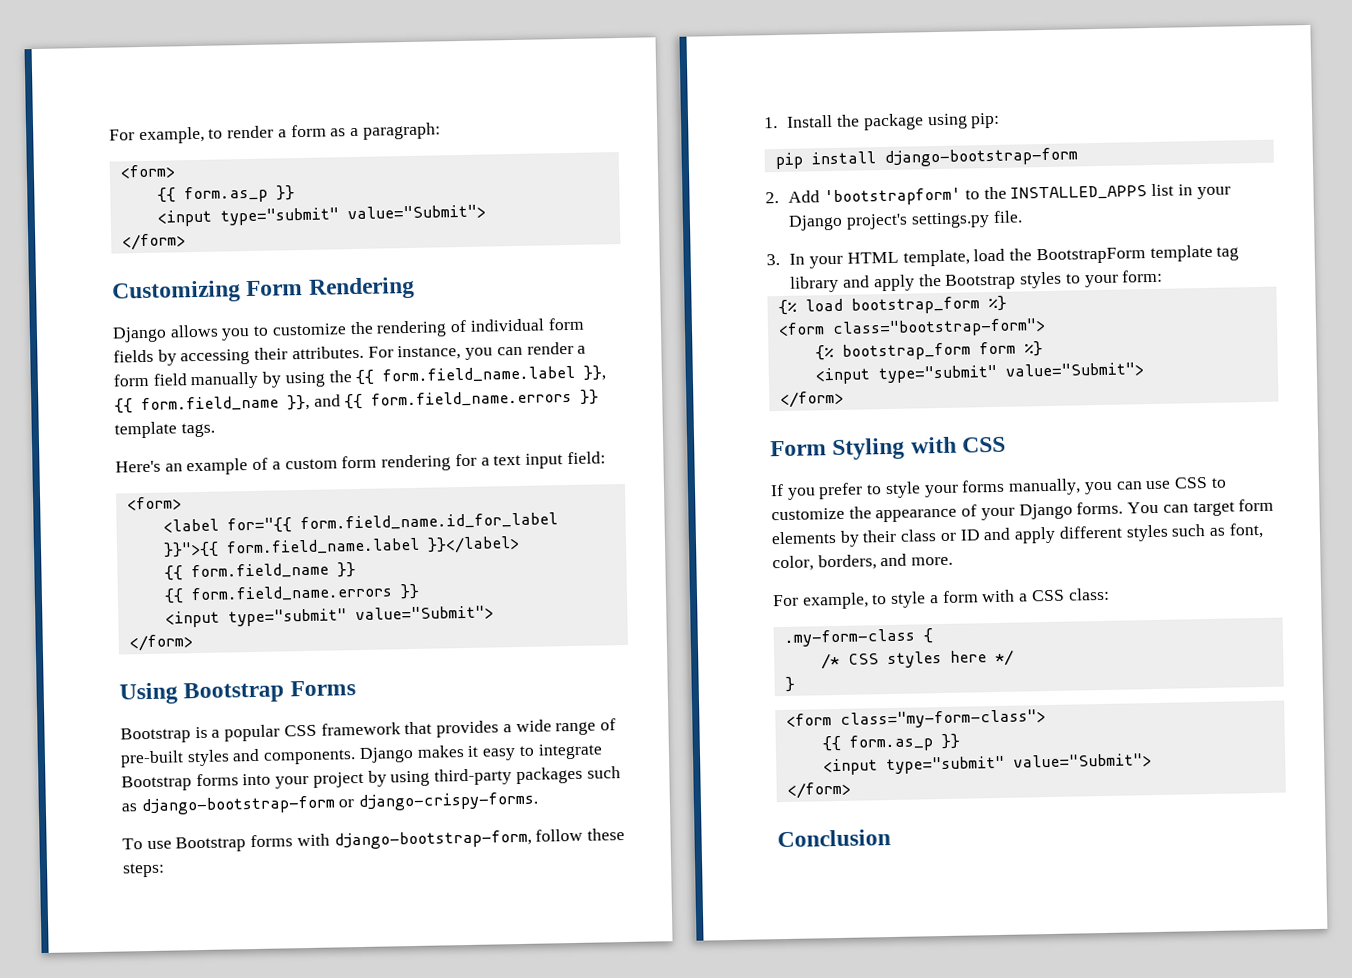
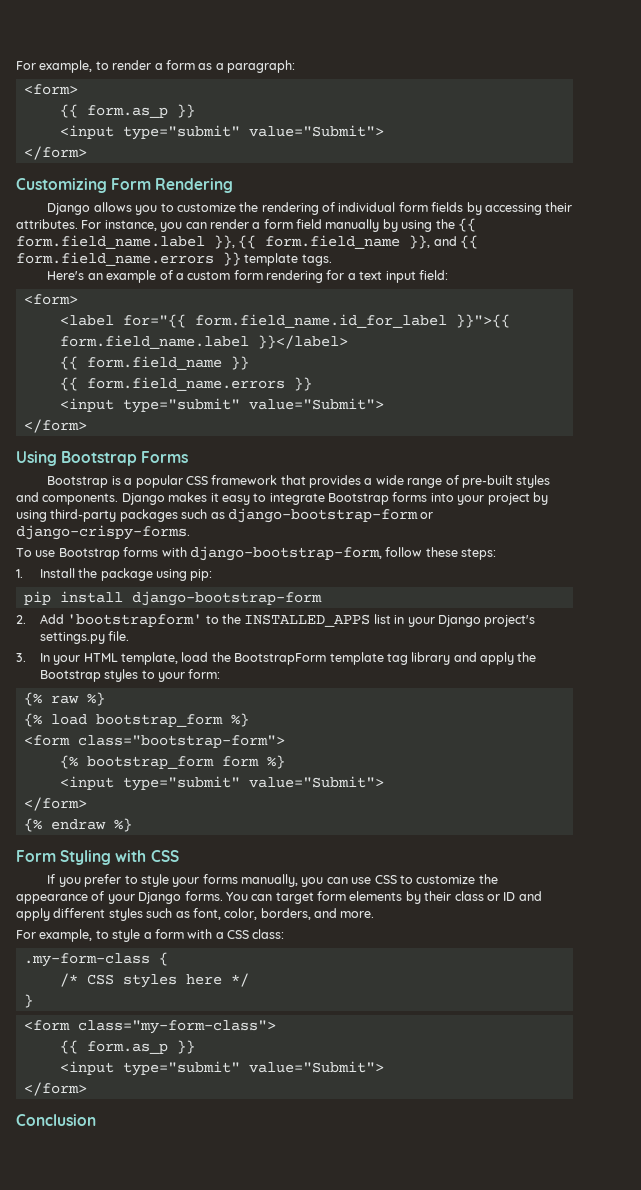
(1164, 276) none -> [23,692,105,706] // {% raw %}
(844, 399) none -> [23,818,132,832] // {% endraw %}

